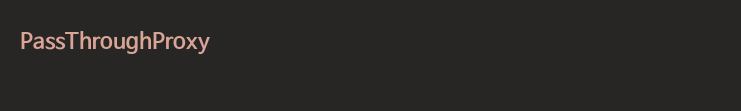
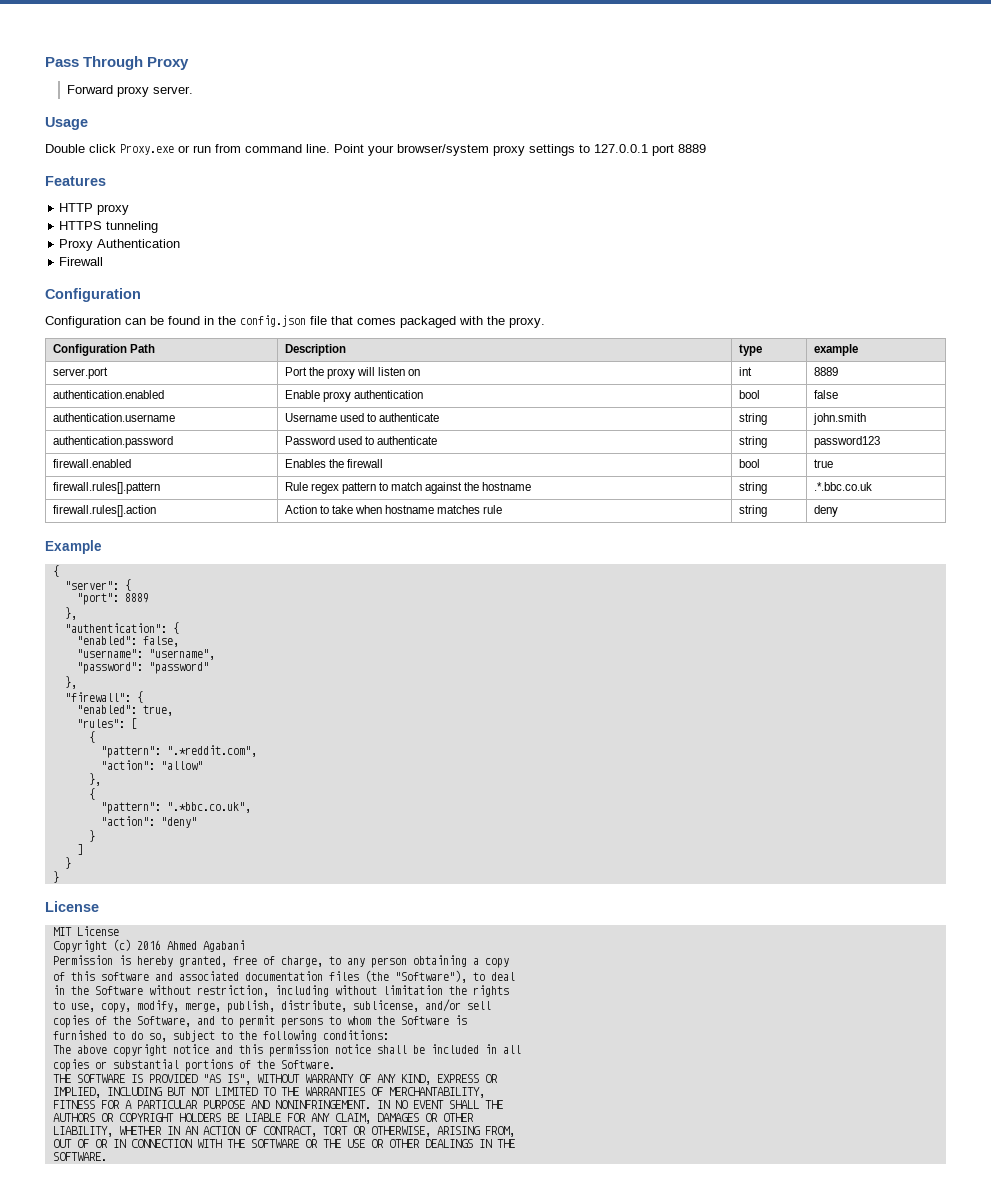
[20,31,210,55] PassThroughProxy -> [45,56,190,70] [66,85,193,97] [45,117,88,130] [45,144,706,156] [45,176,106,186] [59,203,130,215] [59,221,159,233] [59,239,181,251] [59,257,104,266] [45,288,141,302] [45,315,545,328] [52,344,155,356] [284,344,346,356] [738,344,762,356] [813,344,858,356] [52,367,108,379] [284,367,421,379] [738,367,752,376] [813,367,838,376] [52,390,164,399] [284,390,423,402] [738,390,760,399] [813,390,838,399] [52,413,175,422] [284,413,439,422] [738,413,767,425] [812,413,866,425] [52,436,173,448] [284,436,437,445] [738,436,767,448] [813,436,880,448] [52,459,131,468] [284,459,383,468] [738,459,760,468] [813,459,833,468] [52,482,160,494] [284,482,532,494] [738,482,767,494] [813,482,872,491] [52,505,156,517] [284,505,503,514] [738,505,767,517] [813,505,838,517] [45,540,102,554] [52,565,59,577] [64,579,131,591] [76,593,149,605] [64,607,77,620] [64,622,179,634] [76,636,179,647] [76,649,215,660] [76,662,209,674] [64,676,77,689] [64,691,143,703] [76,705,173,716] [76,718,137,729] [88,731,95,743] [100,745,257,758] [100,760,203,770] [88,773,101,786] [88,788,95,800] [100,802,251,814] [100,816,197,828] [88,830,95,842] [76,844,83,855] [64,857,71,869] [52,871,59,883] [45,901,99,912] [52,926,119,936] [52,939,245,953] [52,955,509,968] [52,970,515,983] [52,985,509,997] [52,999,491,1013] [52,1015,467,1028] [52,1030,389,1042] [52,1044,521,1057] [52,1059,335,1072] [52,1074,498,1085] [52,1087,485,1098] [52,1100,503,1109] [52,1113,474,1124] [52,1126,515,1137] [52,1139,515,1148] [52,1152,107,1161] Pass Through Proxy // Forward proxy server. // Usage // Double click Proxy.exe or run from command line. Point your browser/system proxy settings to 127.0.0.1 port 8889 // Features // HTTP proxy // HTTPS tunneling // Proxy Authentication // Firewall // Configuration // Configuration can be found in the config.json file that comes packaged with the proxy. // Configuration Path | Description | type | example // server.port | Port the proxy will listen on | int | 8889 // authentication.enabled | Enable proxy authentication | bool | false // authentication.username | Username used to authenticate | string | john.smith // authentication.password | Password used to authenticate | string | password123 // firewall.enabled | Enables the firewall | bool | true // firewall.rules[].pattern | Rule regex pattern to match against the hostname | string | .*.bbc.co.uk // firewall.rules[].action | Action to take when hostname matches rule | string | deny // Example // { // "server": { // "port": 8889 // }, // "authentication": { // "enabled": false, // "username": "username", // "password": "password" // }, // "firewall": { // "enabled": true, // "rules": [ // { // "pattern": ".*reddit.com", // "action": "allow" // }, // { // "pattern": ".*bbc.co.uk", // "action": "deny" // } // ] // } // } // License // MIT License // Copyright (c) 2016 Ahmed Agabani // Permission is hereby granted, free of charge, to any person obtaining a copy // of this software and associated documentation files (the "Software"), to deal // in the Software without restriction, including without limitation the rights // to use, copy, modify, merge, publish, distribute, sublicense, and/or sell // copies of the Software, and to permit persons to whom the Software is // furnished to do so, subject to the following conditions: // The above copyright notice and this permission notice shall be included in all // copies or substantial portions of the Software. // THE SOFTWARE IS PROVIDED "AS IS", WITHOUT WARRANTY OF ANY KIND, EXPRESS OR // IMPLIED, INCLUDING BUT NOT LIMITED TO THE WARRANTIES OF MERCHANTABILITY, // FITNESS FOR A PARTICULAR PURPOSE AND NONINFRINGEMENT. IN NO EVENT SHALL THE // AUTHORS OR COPYRIGHT HOLDERS BE LIABLE FOR ANY CLAIM, DAMAGES OR OTHER // LIABILITY, WHETHER IN AN ACTION OF CONTRACT, TORT OR OTHERWISE, ARISING FROM, // OUT OF OR IN CONNECTION WITH THE SOFTWARE OR THE USE OR OTHER DEALINGS IN THE // SOFTWARE.

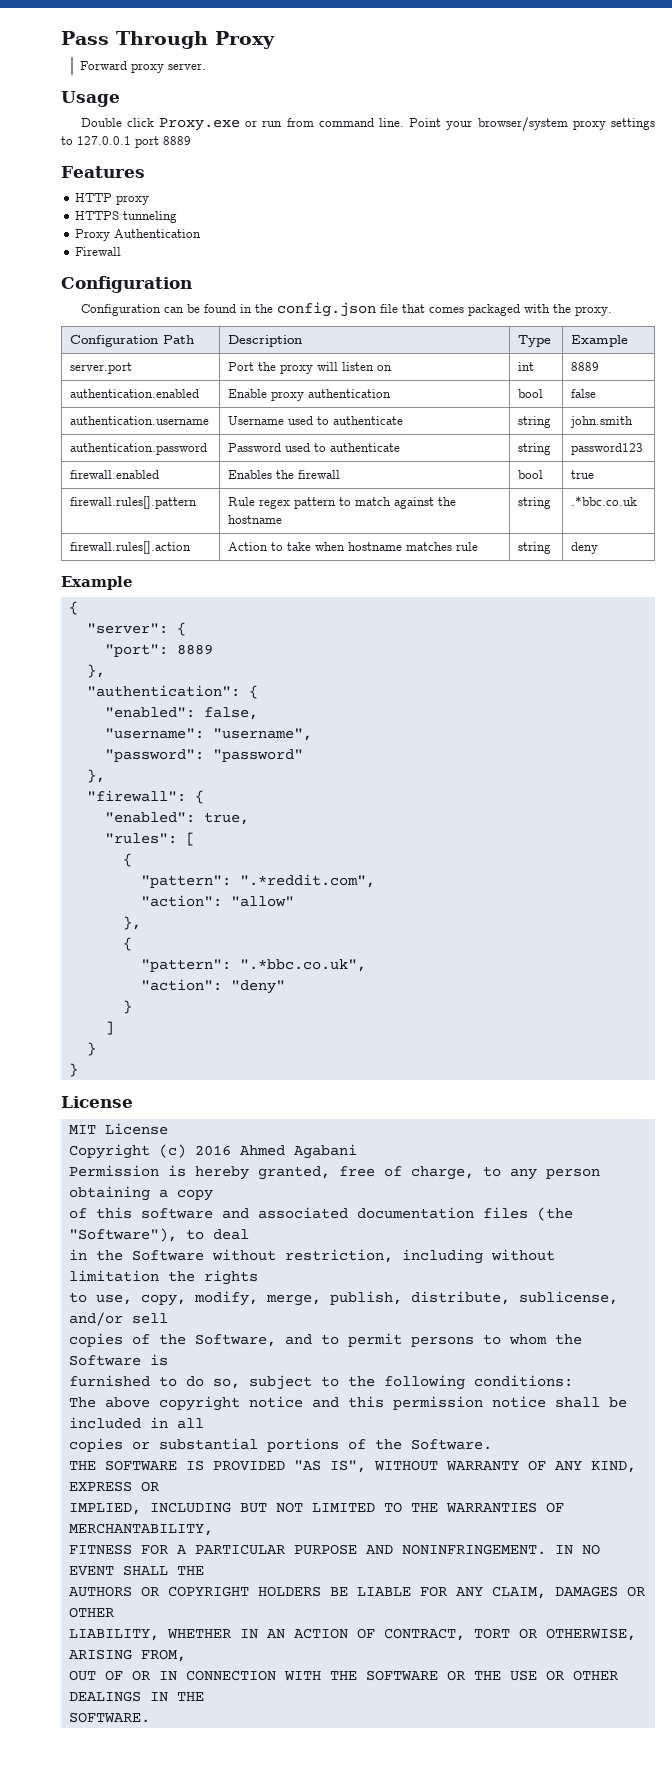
[738,344,762,356] [813,344,858,356] type | example -> [518,335,552,347] [571,335,629,347] Type | Example
[813,482,872,491] .*.bbc.co.uk -> [571,496,638,506] .*bbc.co.uk

